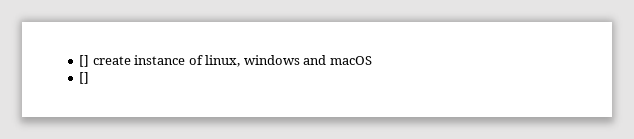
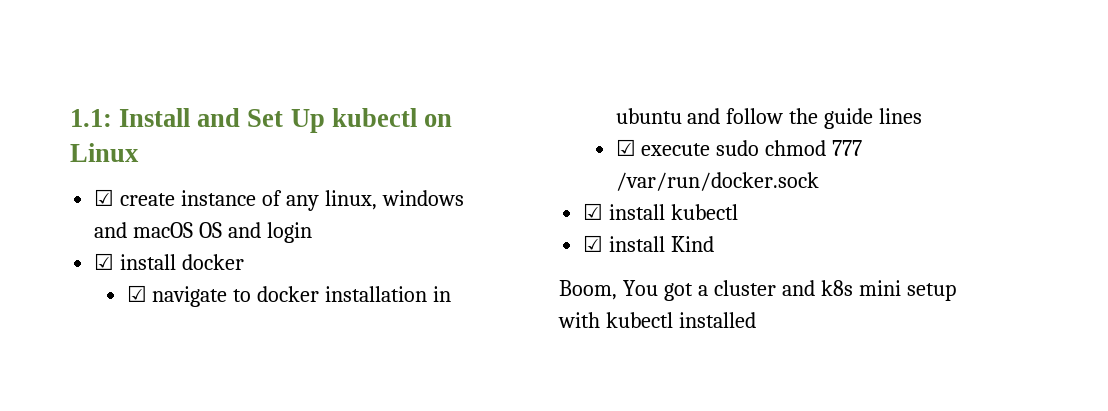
[79,55,90,67] [] -> [70,108,452,133] [70,143,139,162] [94,189,115,206] 1.1: Install and Set Up kubectl on Linux // ☑
(203, 60) none -> [285,195,319,211] any
[79,72,90,84] // [] -> [199,222,312,243] [94,253,245,270] [126,285,452,307] [615,108,923,129] [615,139,863,156] [615,172,819,191] [583,203,739,220] [583,235,715,252] [559,280,956,301] [558,312,756,328] OS and login // ☑ install docker // ☑ navigate to docker installation in ubuntu and follow the guide lines // ☑ execute sudo chmod 777 /var/run/docker.sock // ☑ install kubectl // ☑ install Kind // Boom, You got a cluster and k8s mini setup with kubectl installed

